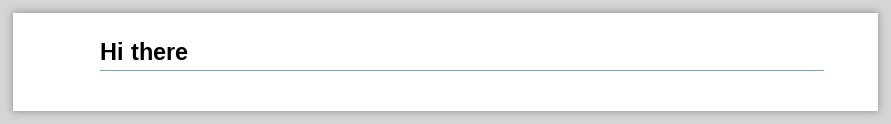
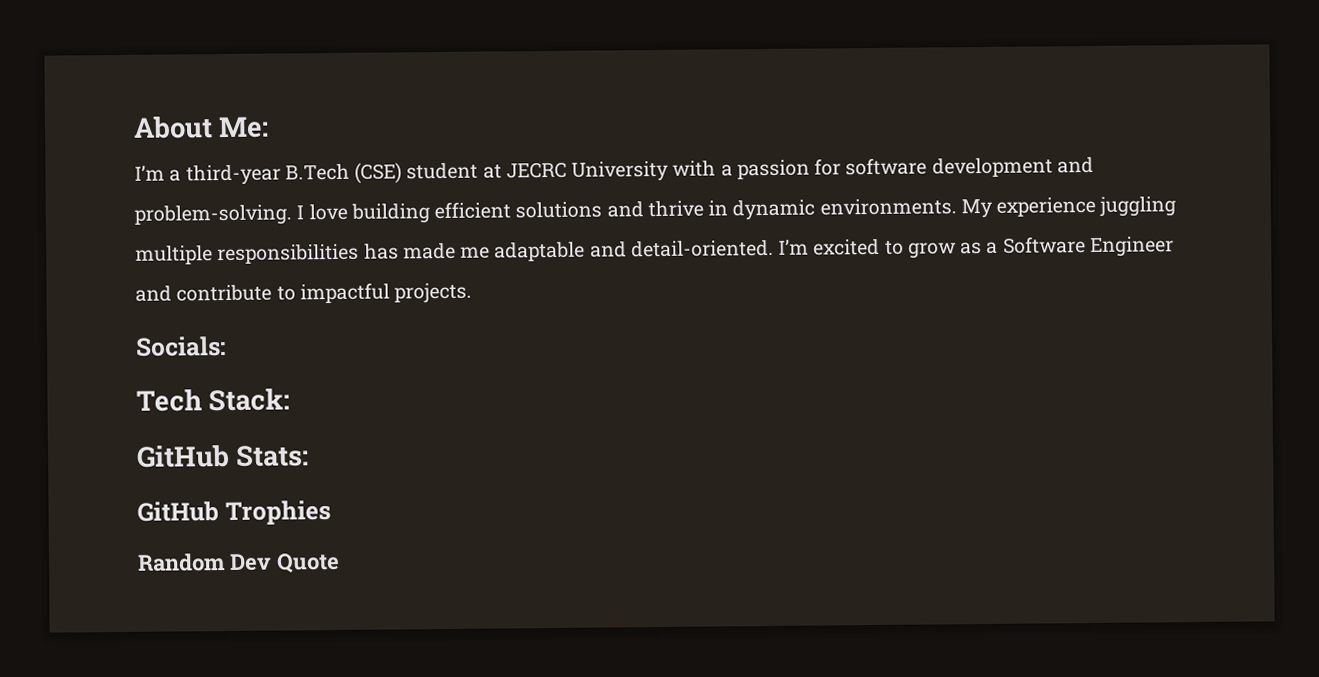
[100,42,188,60] Hi there -> [133,116,270,139] [134,156,1094,186] [134,196,1177,226] [135,236,1174,265] [135,282,473,304] [135,336,226,357] [136,388,291,412] [136,444,310,468] [137,500,331,526] [137,552,340,574] About Me: // I’m a third-year B.Tech (CSE) student at JECRC University with a passion for software development and // problem-solving. I love building efficient solutions and thrive in dynamic environments. My experience juggling // multiple responsibilities has made me adaptable and detail-oriented. I’m excited to grow as a Software Engineer // and contribute to impactful projects. // Socials: // Tech Stack: // GitHub Stats: // GitHub Trophies // Random Dev Quote

